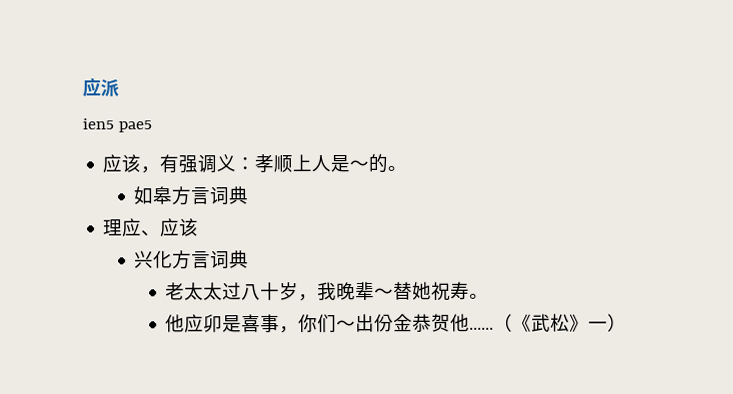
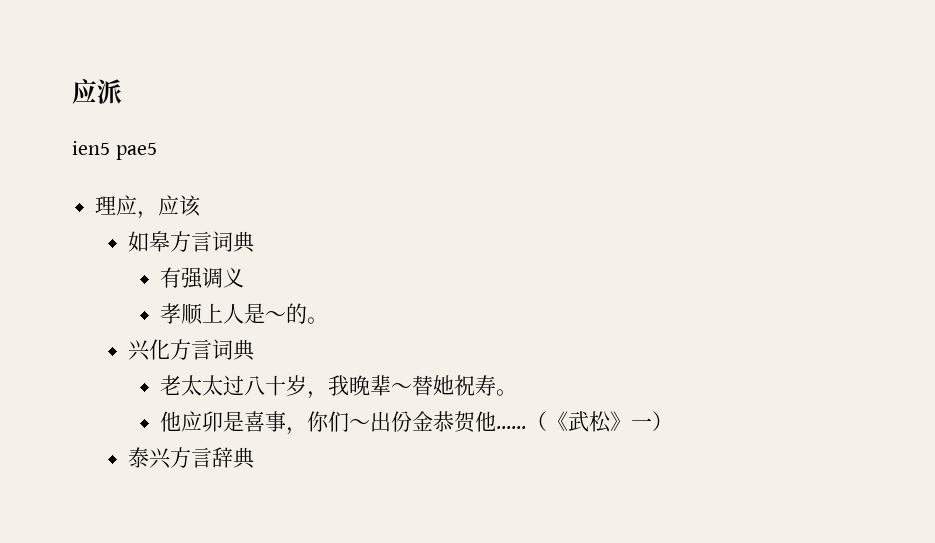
[102,154,161,174] 应该， -> [95,195,202,219] [127,231,255,253] 理应，应该 // 如皋方言词典 //
[235,157,256,171] ： -> (244, 277) //
[133,186,250,206] [103,218,200,237] // 如皋方言词典 // 理应、应该 -> (328, 320) none
(628, 322) none -> [127,447,255,469] // 泰兴方言辞典

